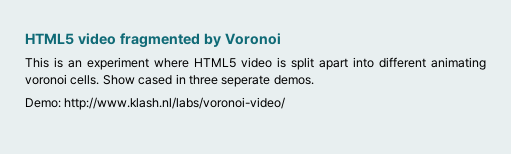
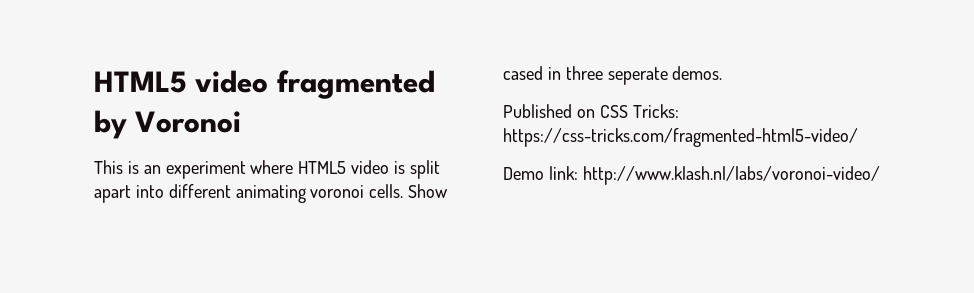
[25,98,61,108] Demo: -> [503,104,679,118] [503,128,858,147] [503,166,578,180] Published on CSS Tricks: https://css-tricks.com/fragmented-html5-video/ // Demo link:

